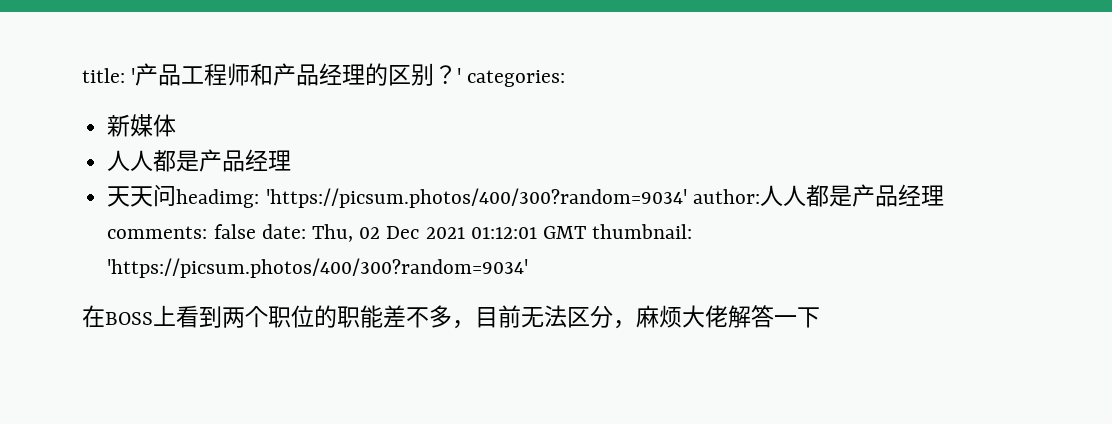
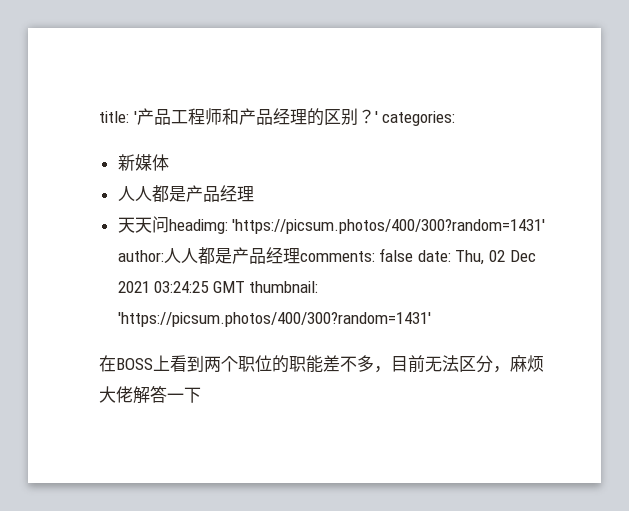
[265,188,687,208] 'https://picsum.photos/400/300?random=9034' -> [232,219,546,234] 'https://picsum.photos/400/300?random=1431'
[470,227,537,239] 01:12:01 -> [154,281,210,293] 03:24:25
[107,258,529,278] 'https://picsum.photos/400/300?random=9034' -> [117,312,431,327] 'https://picsum.photos/400/300?random=1431'

